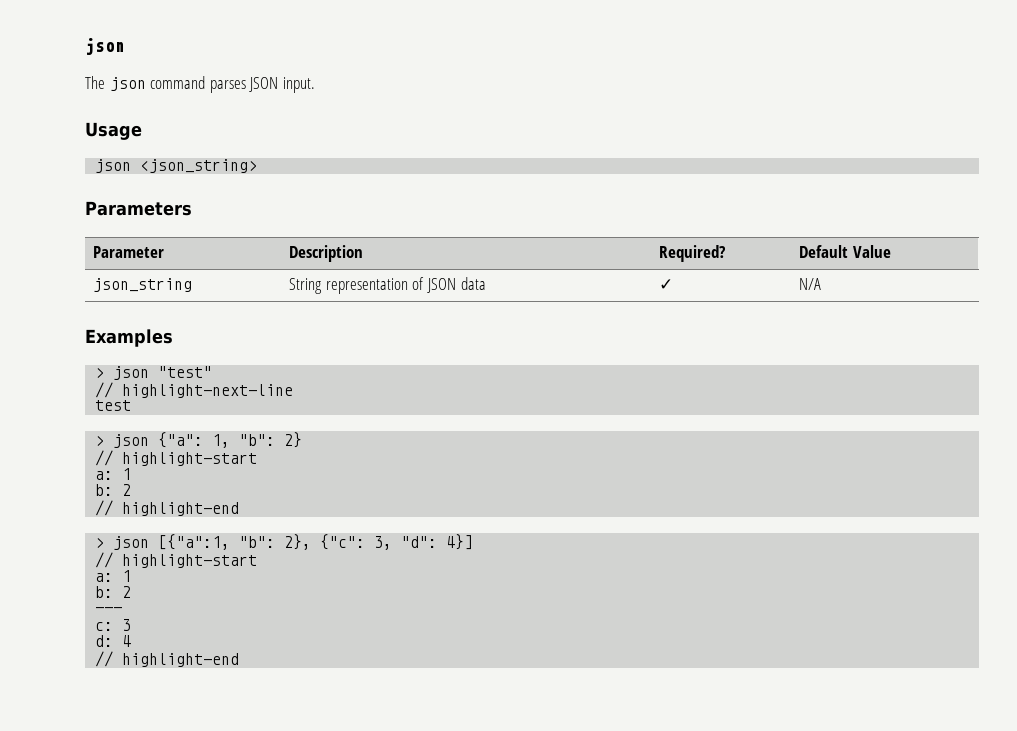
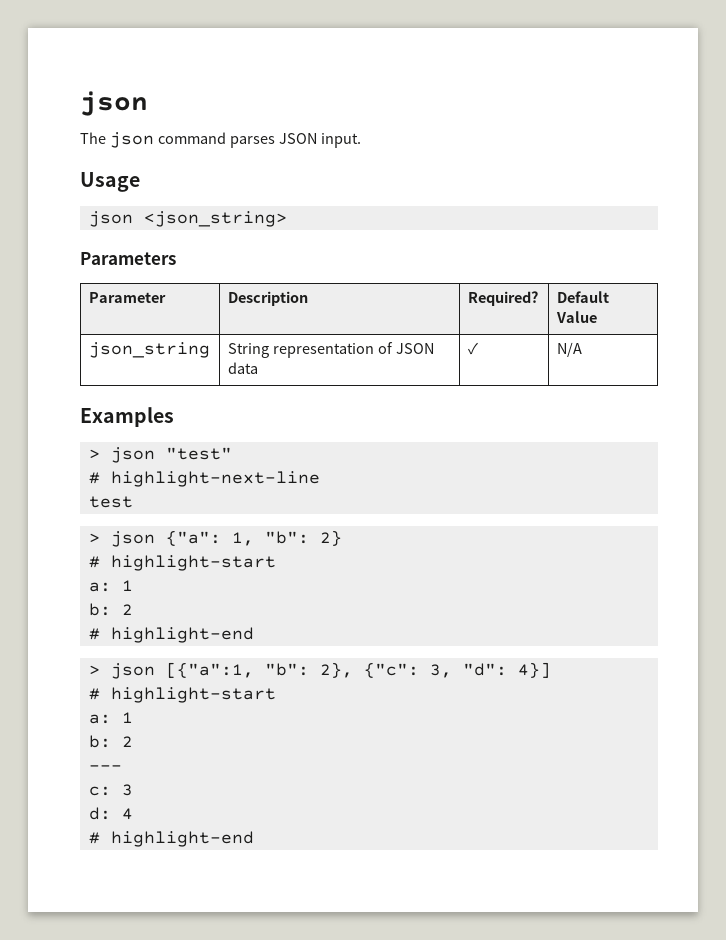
[95,382,114,398] // -> [88,472,100,484] #
[95,450,258,466] [95,468,132,480] [95,484,132,496] [95,500,114,516] // highlight-start // a: 1 // b: 2 // // -> [88,555,276,571] [88,580,133,592] [88,603,133,616] [88,628,100,640] # highlight-start // a: 1 // b: 2 // #
[95,552,114,568] // -> [88,688,100,700] #
[95,651,114,667] // -> [88,832,100,844] #

